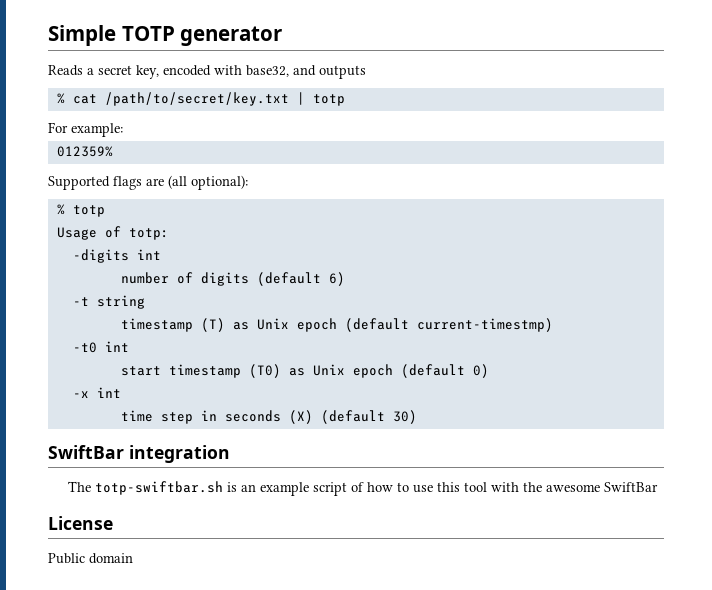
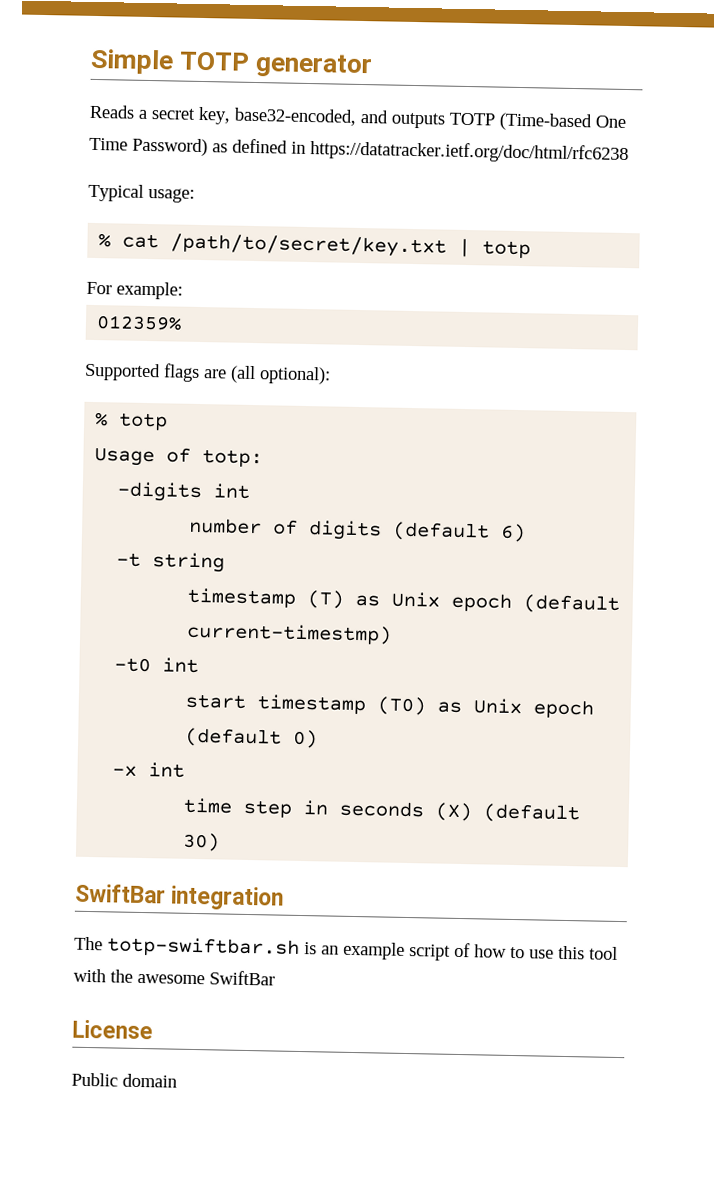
[163,65,289,77] encoded with base32, -> [234,107,357,126] base32-encoded,
(366, 72) none -> [449,112,626,132] [89,137,629,165] [88,183,195,203] TOTP (Time-based One Time Password) as defined in https://datatracker.ietf.org/doc/html/rfc6238 // Typical usage:

